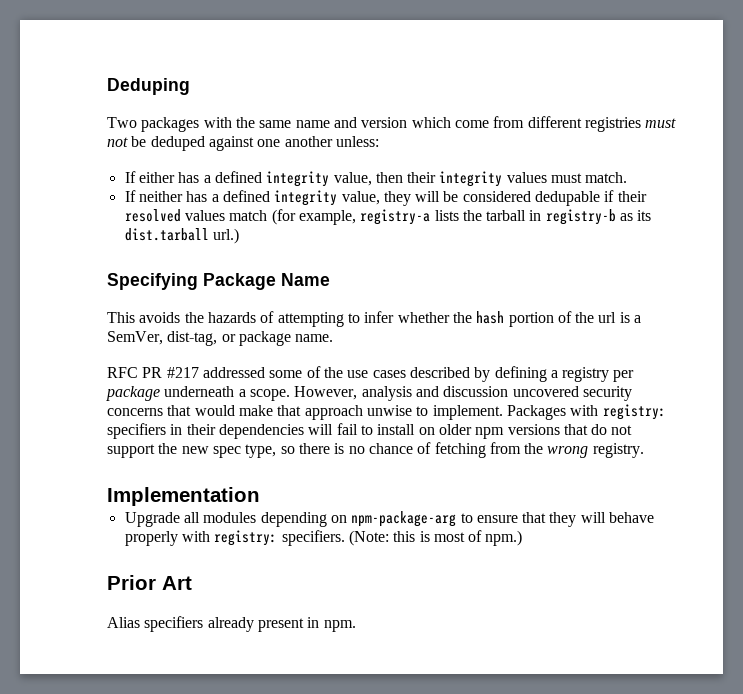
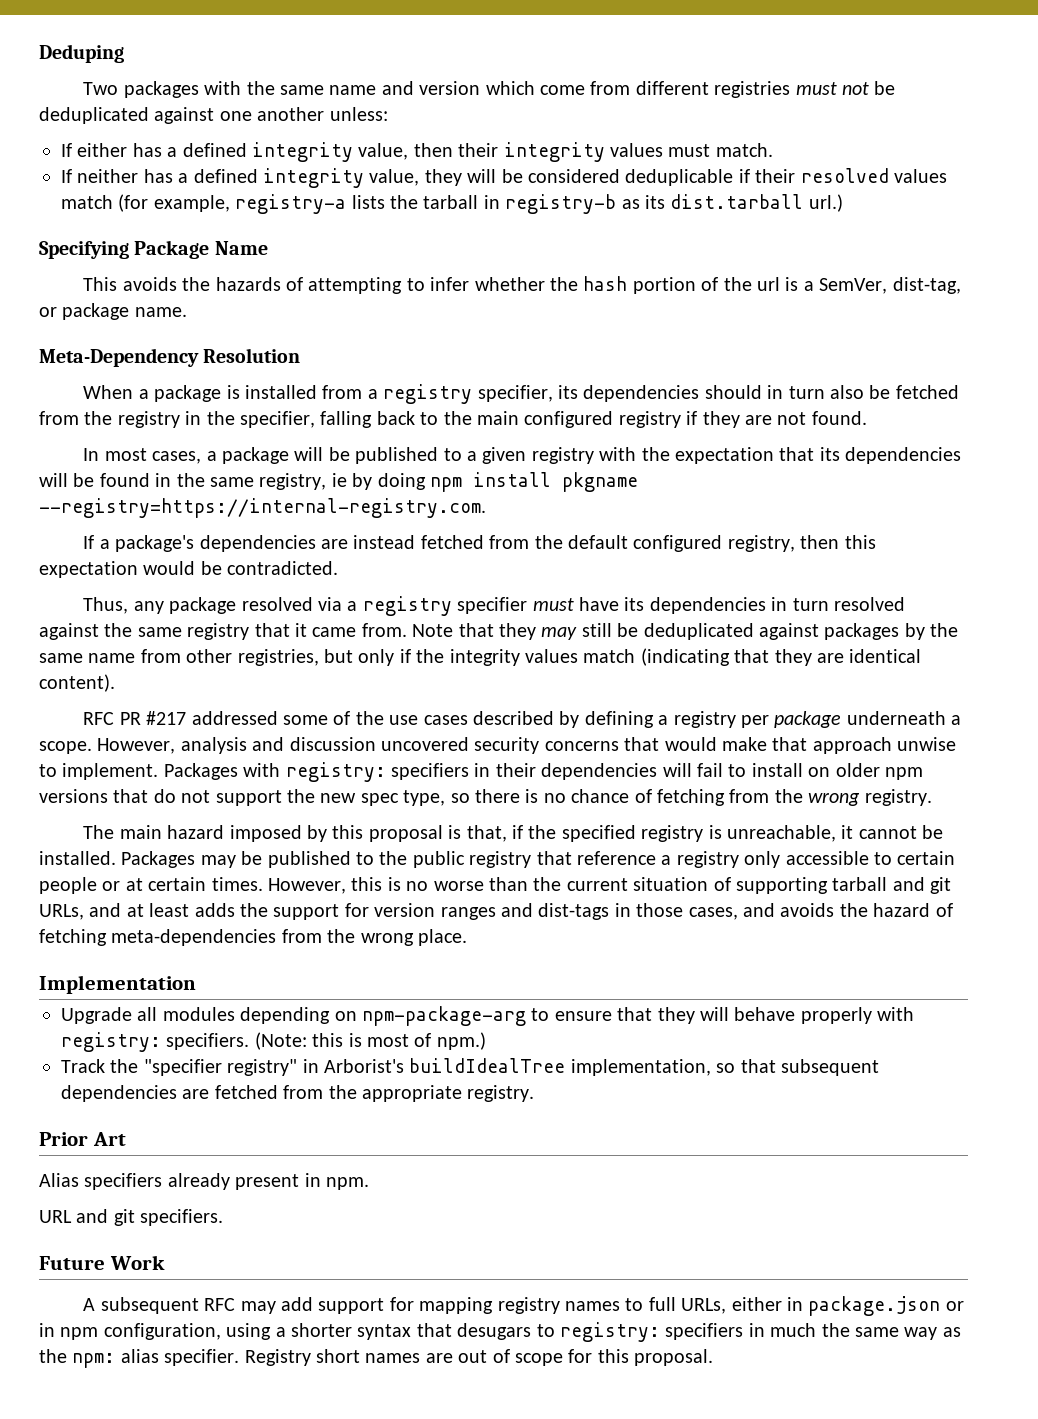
[150,136,205,151] deduped -> [39,107,149,124] deduplicated
[535,191,601,206] dedupable -> [625,169,734,186] deduplicable
(334, 338) none -> [39,348,301,367] [83,384,959,404] [39,411,867,428] [83,447,962,464] [39,472,638,492] [39,498,486,518] [83,535,876,552] [39,561,339,578] [83,596,906,616] [39,623,959,640] [39,648,922,666] [39,674,115,692] // Meta-Dependency Resolution // When a package is installed from a registry specifier, its dependencies should in turn also be fetched from the registry in the specifier, falling back to the main configured registry if they are not found. // In most cases, a package will be published to a given registry with the expectation that its dependencies will be found in the same registry, ie by doing npm install pkgname --registry=https://internal-registry.com. // If a package's dependencies are instead fetched from the default configured registry, then this expectation would be contradicted. // Thus, any package resolved via a registry specifier must have its dependencies in turn resolved against the same registry that it came from. Note that they may still be deduplicated against packages by the same name from other registries, but only if the integrity values match (indicating that they are identical content).
(644, 450) none -> [83,825,944,842] [39,851,956,868] [39,877,952,894] [39,903,953,920] [39,929,467,946] // The main hazard imposed by this proposal is that, if the specified registry is unreachable, it cannot be installed. Packages may be published to the public registry that reference a registry only accessible to certain people or at certain times. However, this is no worse than the current situation of supporting tarball and git URLs, and at least adds the support for version ranges and dist-tags in those cases, and avoids the hazard of fetching meta-dependencies from the wrong place.
(523, 538) none -> [61,1058,879,1076] [61,1085,535,1102] // Track the "specifier registry" in Arborist's buildIdealTree implementation, so that subsequent dependencies are fetched from the appropriate registry.
(356, 626) none -> [39,1209,224,1226] [39,1255,165,1270] [83,1296,964,1316] [39,1322,961,1342] [39,1349,714,1368] // URL and git specifiers. // Future Work // A subsequent RFC may add support for mapping registry names to full URLs, either in package.json or in npm configuration, using a shorter syntax that desugars to registry: specifiers in much the same way as the npm: alias specifier. Registry short names are out of scope for this proposal.

